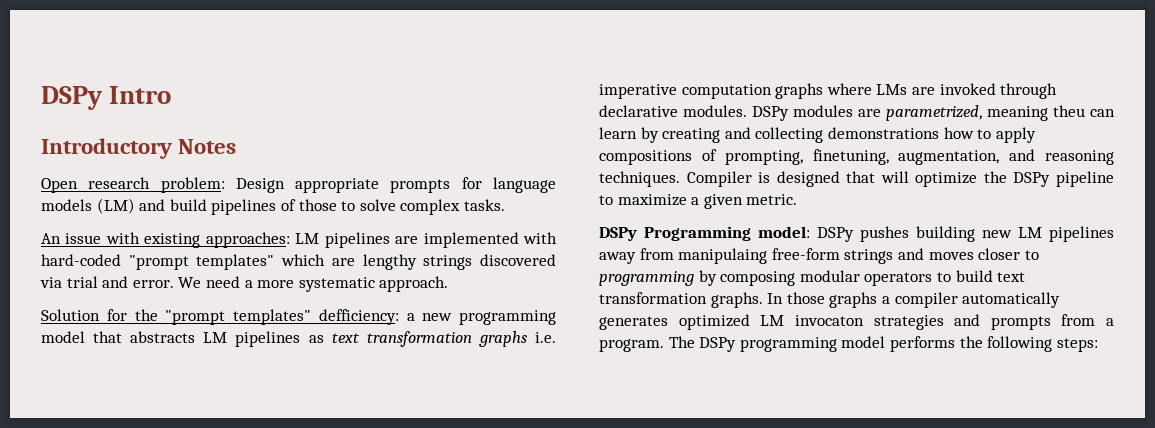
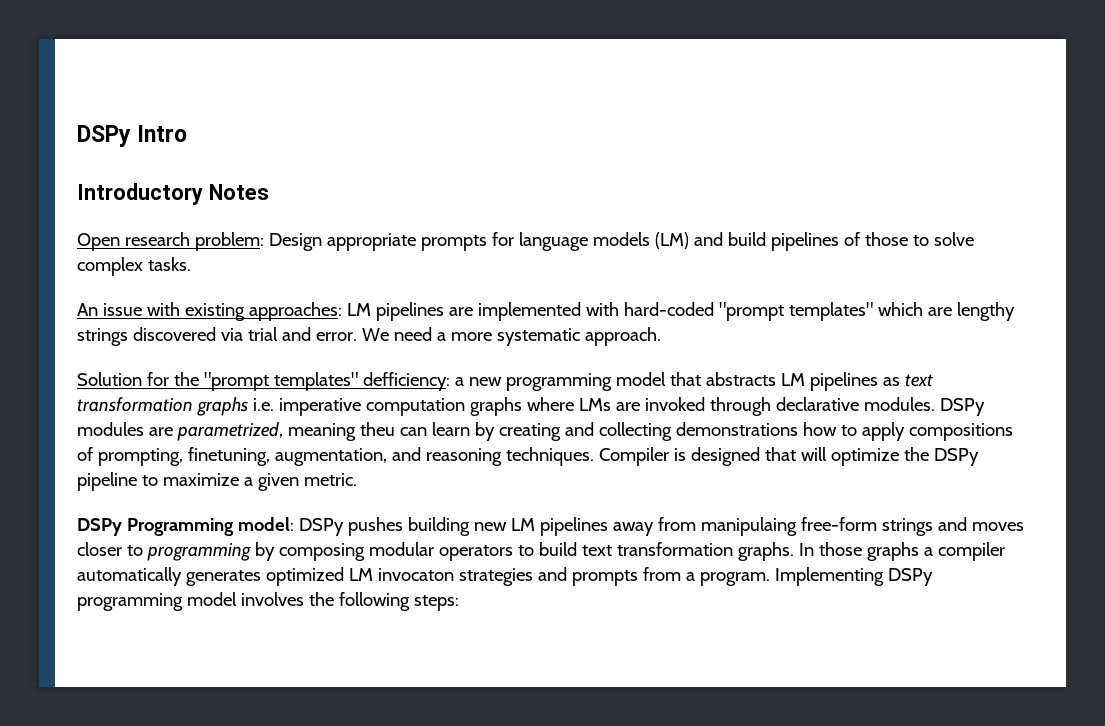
[668,336,695,348] The -> [774,567,884,586] Implementing
[889,336,955,352] performs -> [240,592,304,606] involves

